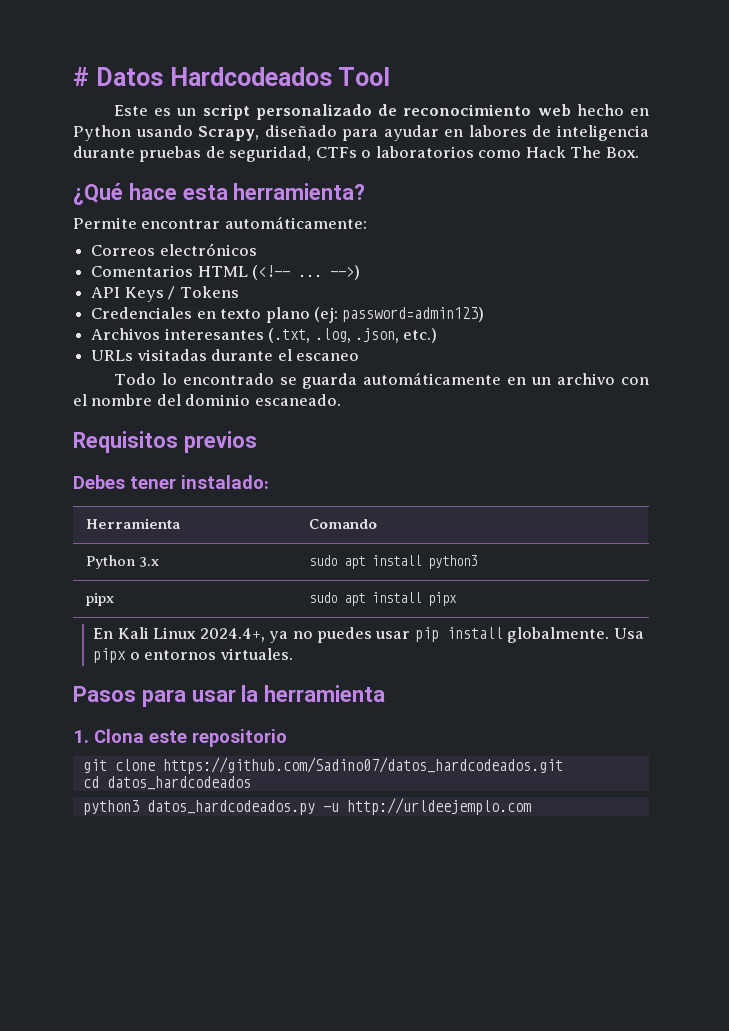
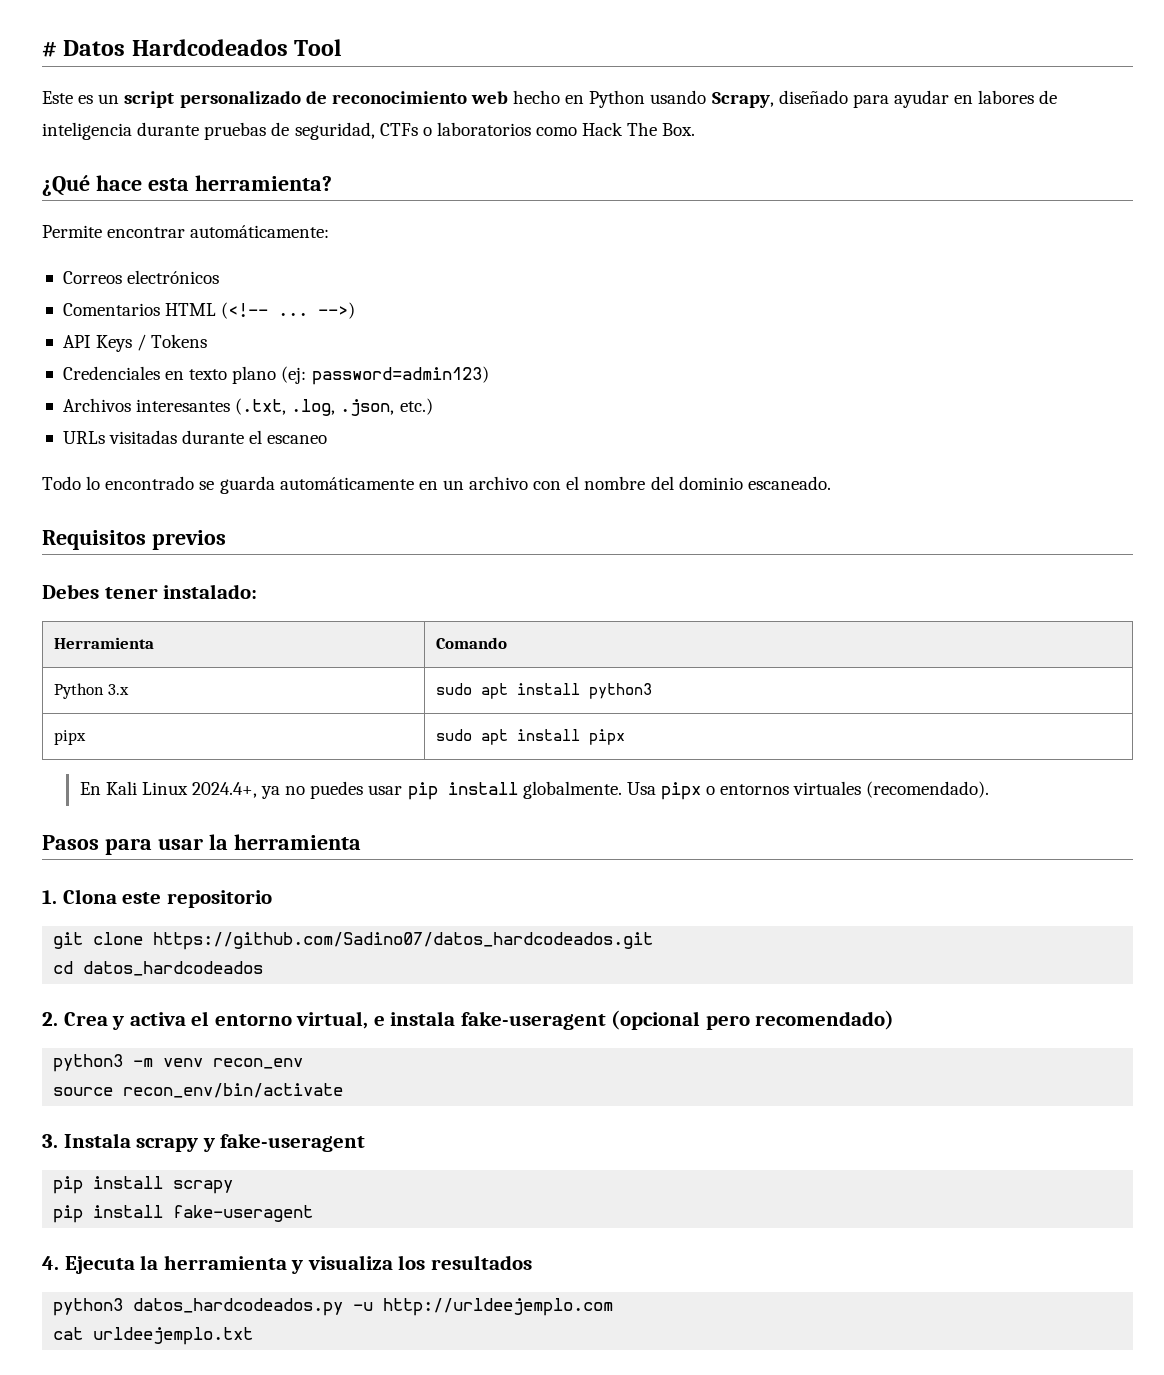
[219,648,293,660] virtuales. -> [793,781,990,798] virtuales (recomendado).
(251, 783) none -> [42,1010,895,1030] [53,1054,304,1072] [53,1083,344,1098] [42,1133,366,1152] [53,1176,234,1194] [53,1205,314,1223] [42,1255,532,1274] // 2. Crea y activa el entorno virtual, e instala fake-useragent (opcional pero recomendado) // python3 -m venv recon_env // source recon_env/bin/activate // 3. Instala scrapy y fake-useragent // pip install scrapy // pip install fake-useragent // 4. Ejecuta la herramienta y visualiza los resultados
(531, 806) none -> [53,1327,254,1345] // cat urldeejemplo.txt

